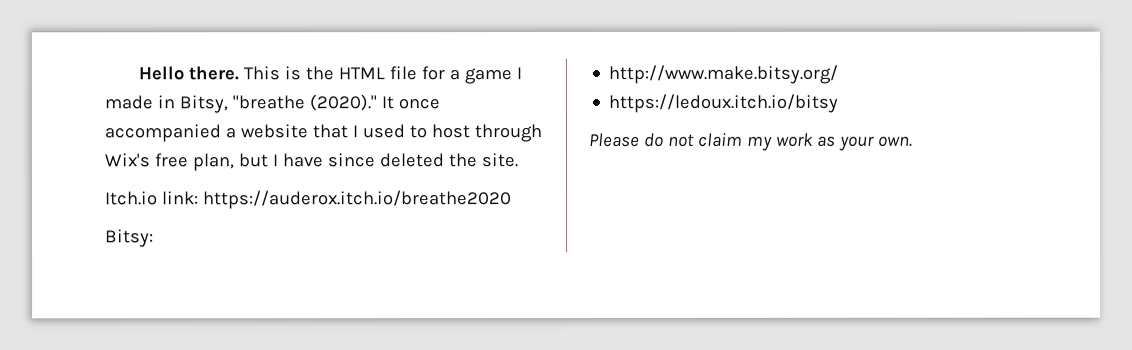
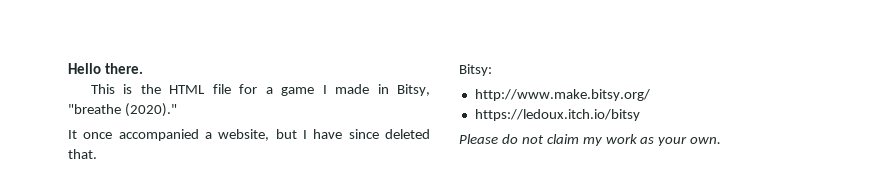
(240, 73) none -> (143, 68) //
(377, 103) none -> (177, 110) //
[239,124,542,143] [104,153,234,172] website that I used to host through Wix's free plan, -> [218,129,270,141] website,
[447,153,518,168] [105,190,512,210] the site. // Itch.io link: https://auderox.itch.io/breathe2020 -> [68,149,97,159] that.

